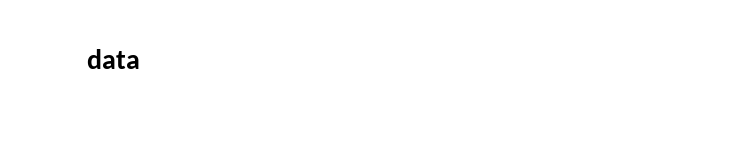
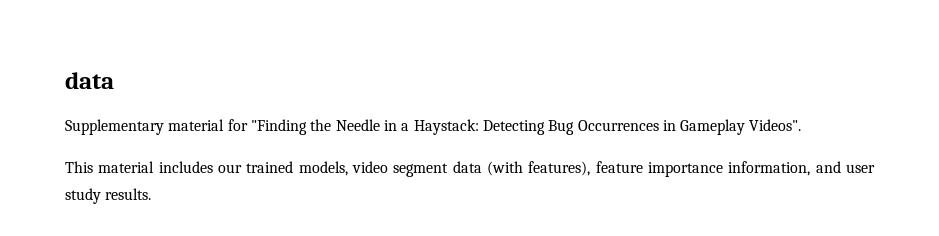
[87,49,140,69] data -> [65,72,114,89] [65,119,802,135] [65,161,876,177] [65,188,152,204] data // Supplementary material for "Finding the Needle in a Haystack: Detecting Bug Occurrences in Gameplay Videos". // This material includes our trained models, video segment data (with features), feature importance information, and user study results.

